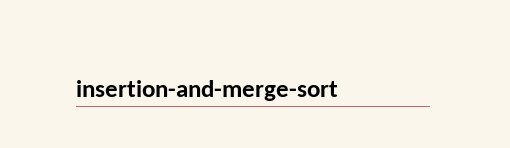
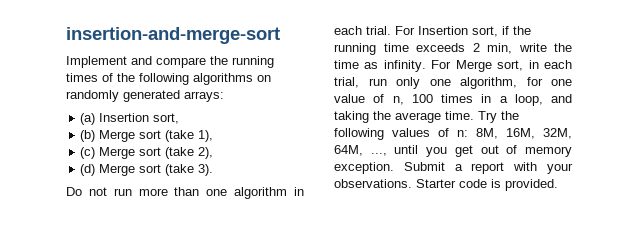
(338, 90) none -> [66,56,274,68] [66,73,271,85] [66,90,224,102] [80,113,180,125] [80,130,214,142] [80,147,214,159] [80,164,214,176] [66,187,304,199] [334,26,531,37] [334,43,572,55] [334,60,572,72] [334,77,572,89] [334,94,572,106] [334,111,519,123] [334,128,572,140] [334,145,572,157] [334,162,573,174] [334,179,558,191] // Implement and compare the running times of the following algorithms on randomly generated arrays: // (a) Insertion sort, // (b) Merge sort (take 1), // (c) Merge sort (take 2), // (d) Merge sort (take 3). // Do not run more than one algorithm in each trial. For Insertion sort, if the running time exceeds 2 min, write the time as infinity. For Merge sort, in each trial, run only one algorithm, for one value of n, 100 times in a loop, and taking the average time. Try the following values of n: 8M, 16M, 32M, 64M, ..., until you get out of memory exception. Submit a report with your observations. Starter code is provided.

